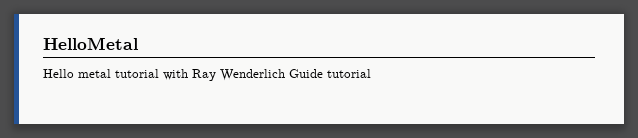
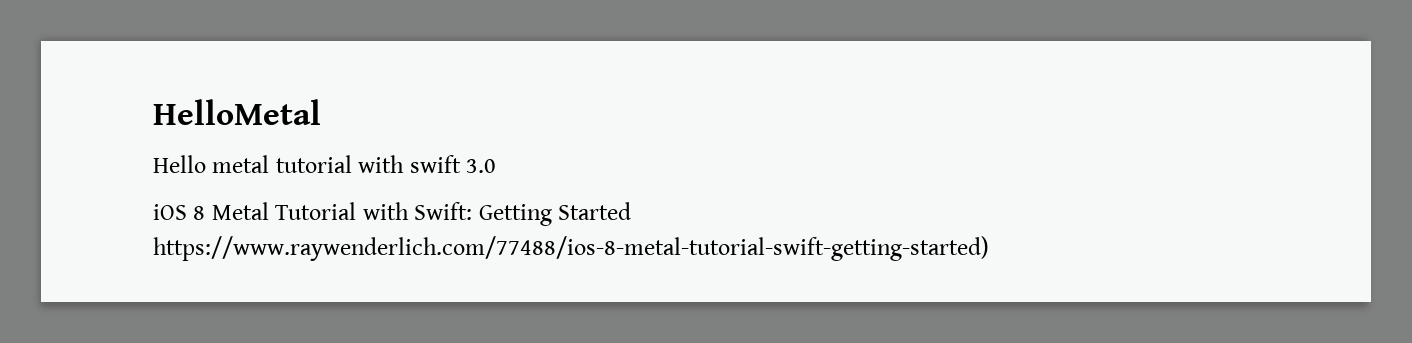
[192,69,371,81] Ray Wenderlich Guide tutorial -> [409,155,497,173] [153,202,632,226] [153,236,989,261] swift 3.0 // iOS 8 Metal Tutorial with Swift: Getting Started https://www.raywenderlich.com/77488/ios-8-metal-tutorial-swift-getting-started)

